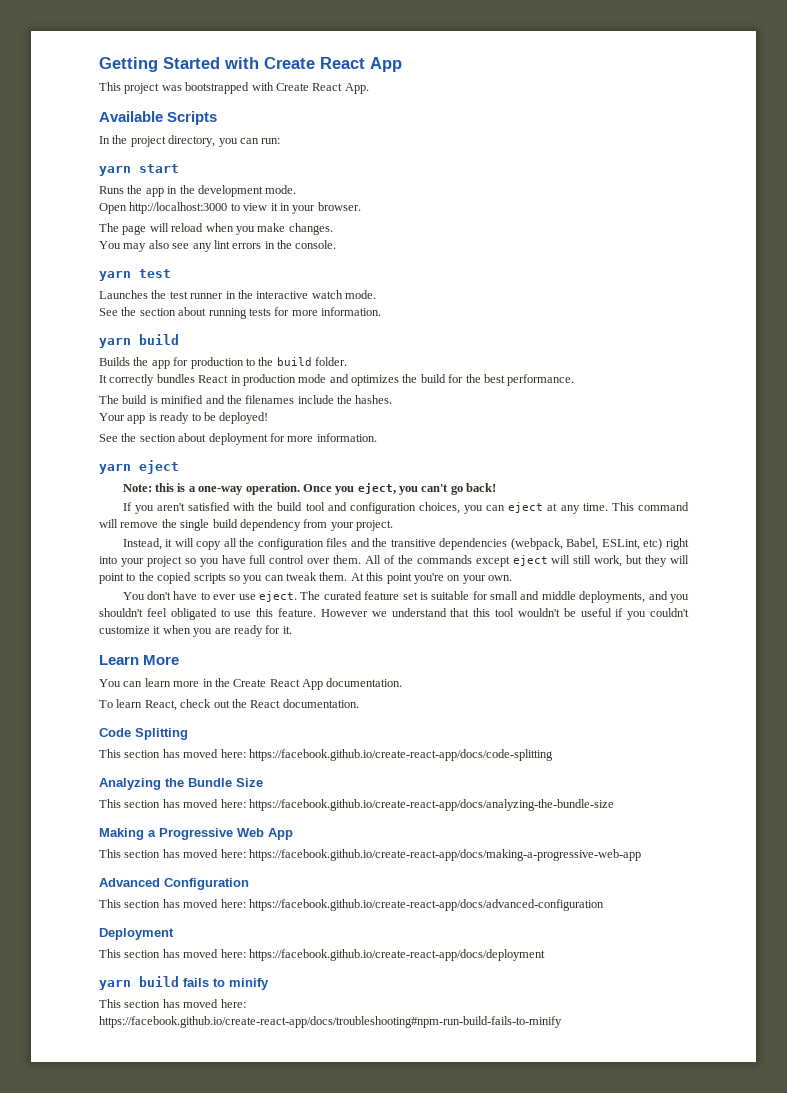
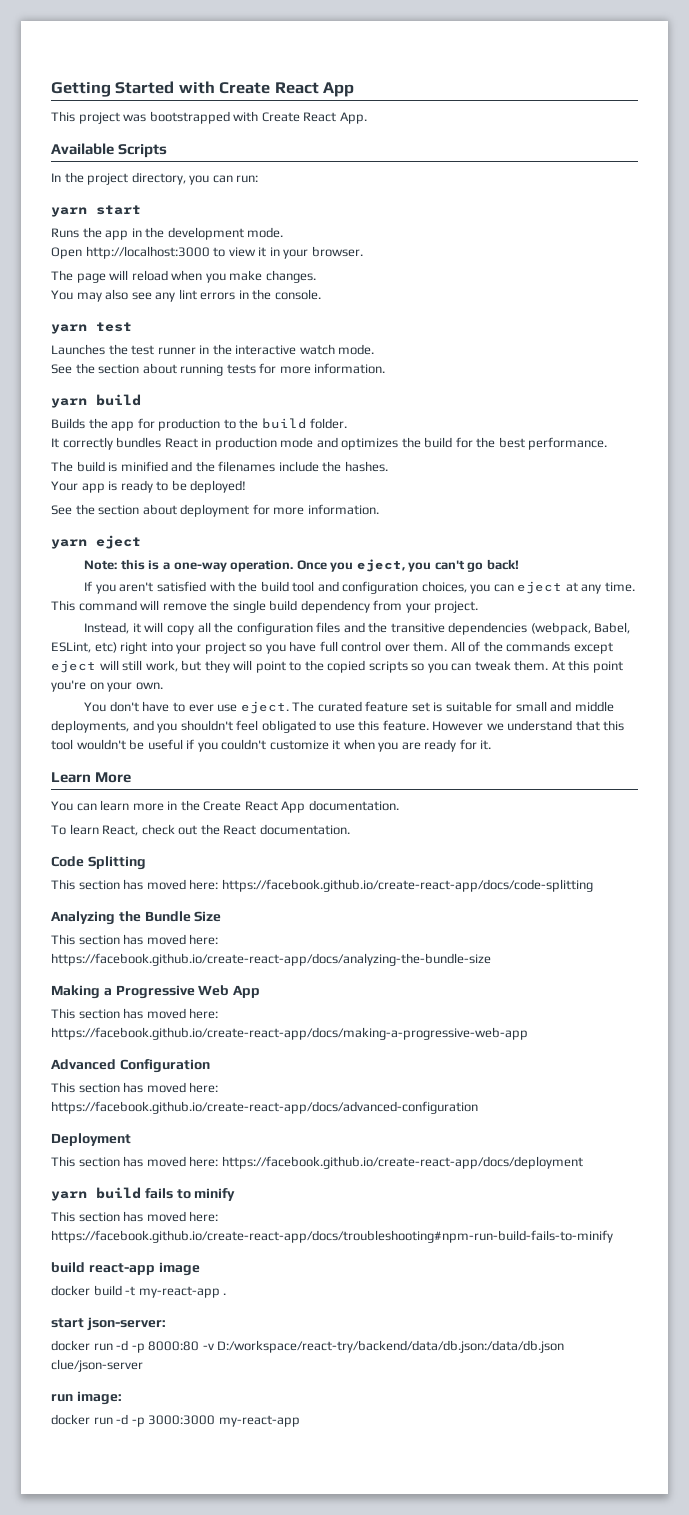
(562, 1022) none -> [51,1262,200,1276] [51,1285,227,1298] [51,1317,166,1331] [51,1340,565,1353] [51,1359,143,1372] [51,1391,122,1405] [51,1414,300,1427] // build react-app image // docker build -t my-react-app . // start json-server: // docker run -d -p 8000:80 -v D:/workspace/react-try/backend/data/db.json:/data/db.json clue/json-server // run image: // docker run -d -p 3000:3000 my-react-app

